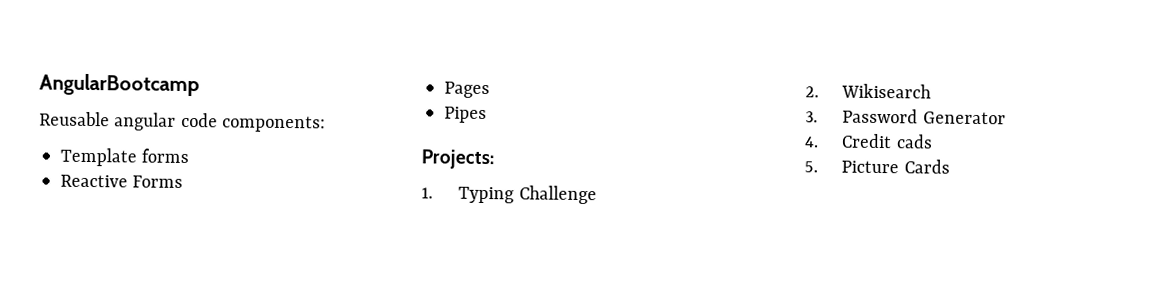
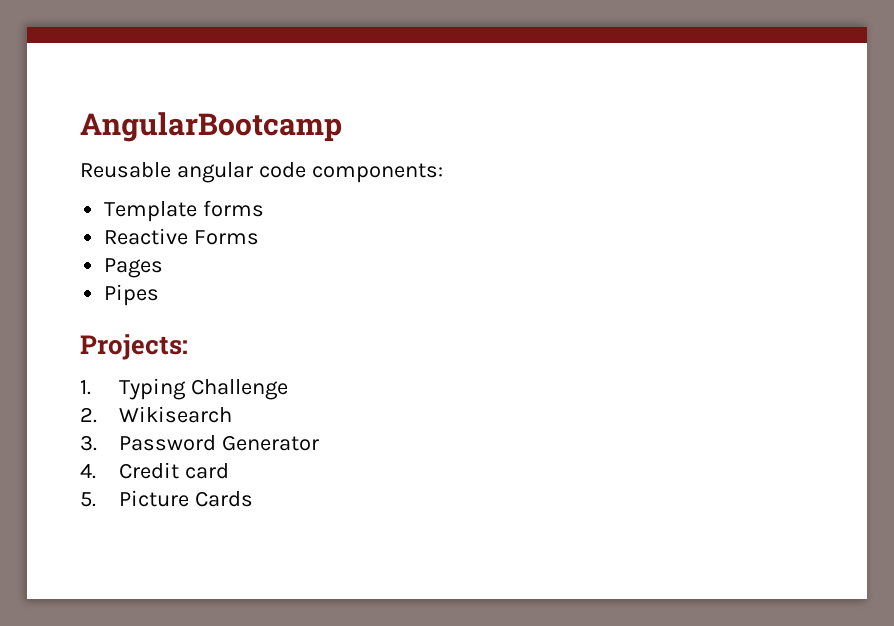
[895,134,933,149] cads -> [185,463,230,479] card

